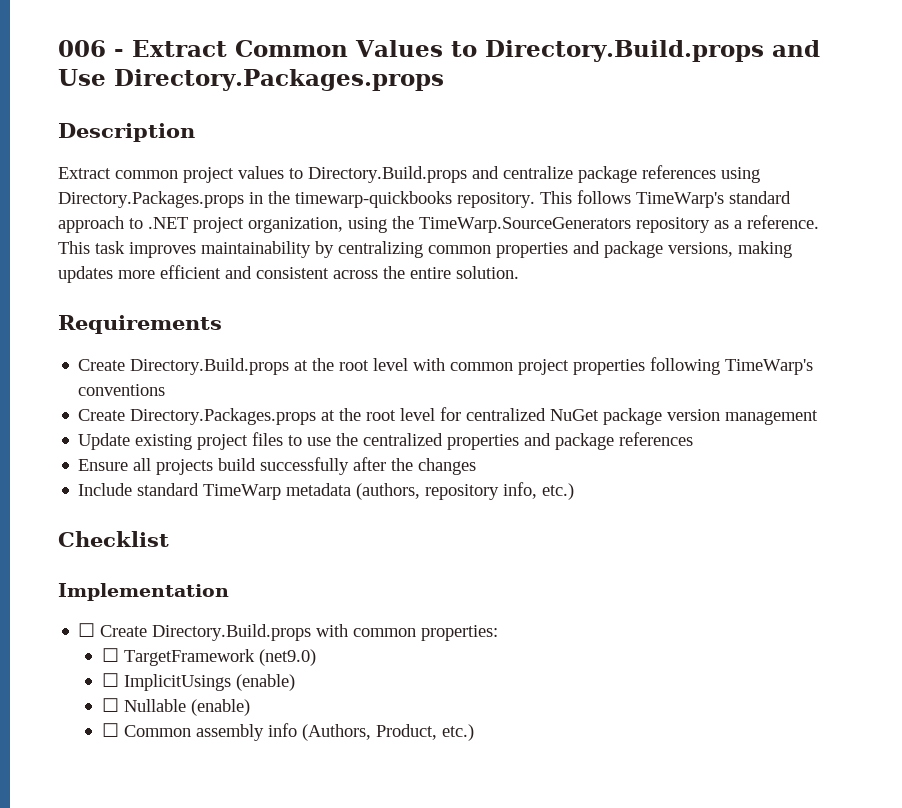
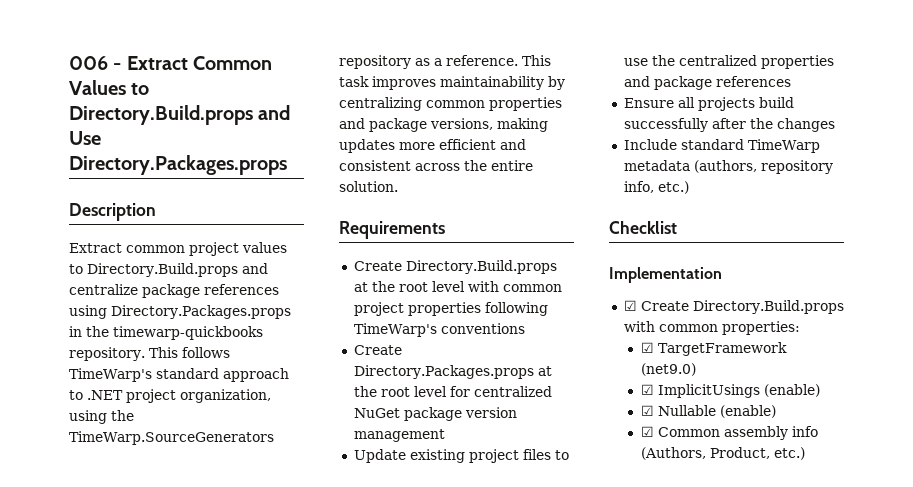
[78,623,96,637] ☐ -> [623,300,637,311] ☑
[102,648,120,662] ☐ -> [640,342,654,353] ☑
[102,673,120,687] ☐ -> [640,384,654,395] ☑
[102,698,120,712] ☐ -> [640,405,654,416] ☑
[102,723,120,737] ☐ -> [640,426,654,437] ☑

